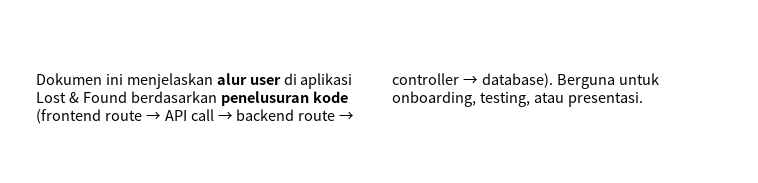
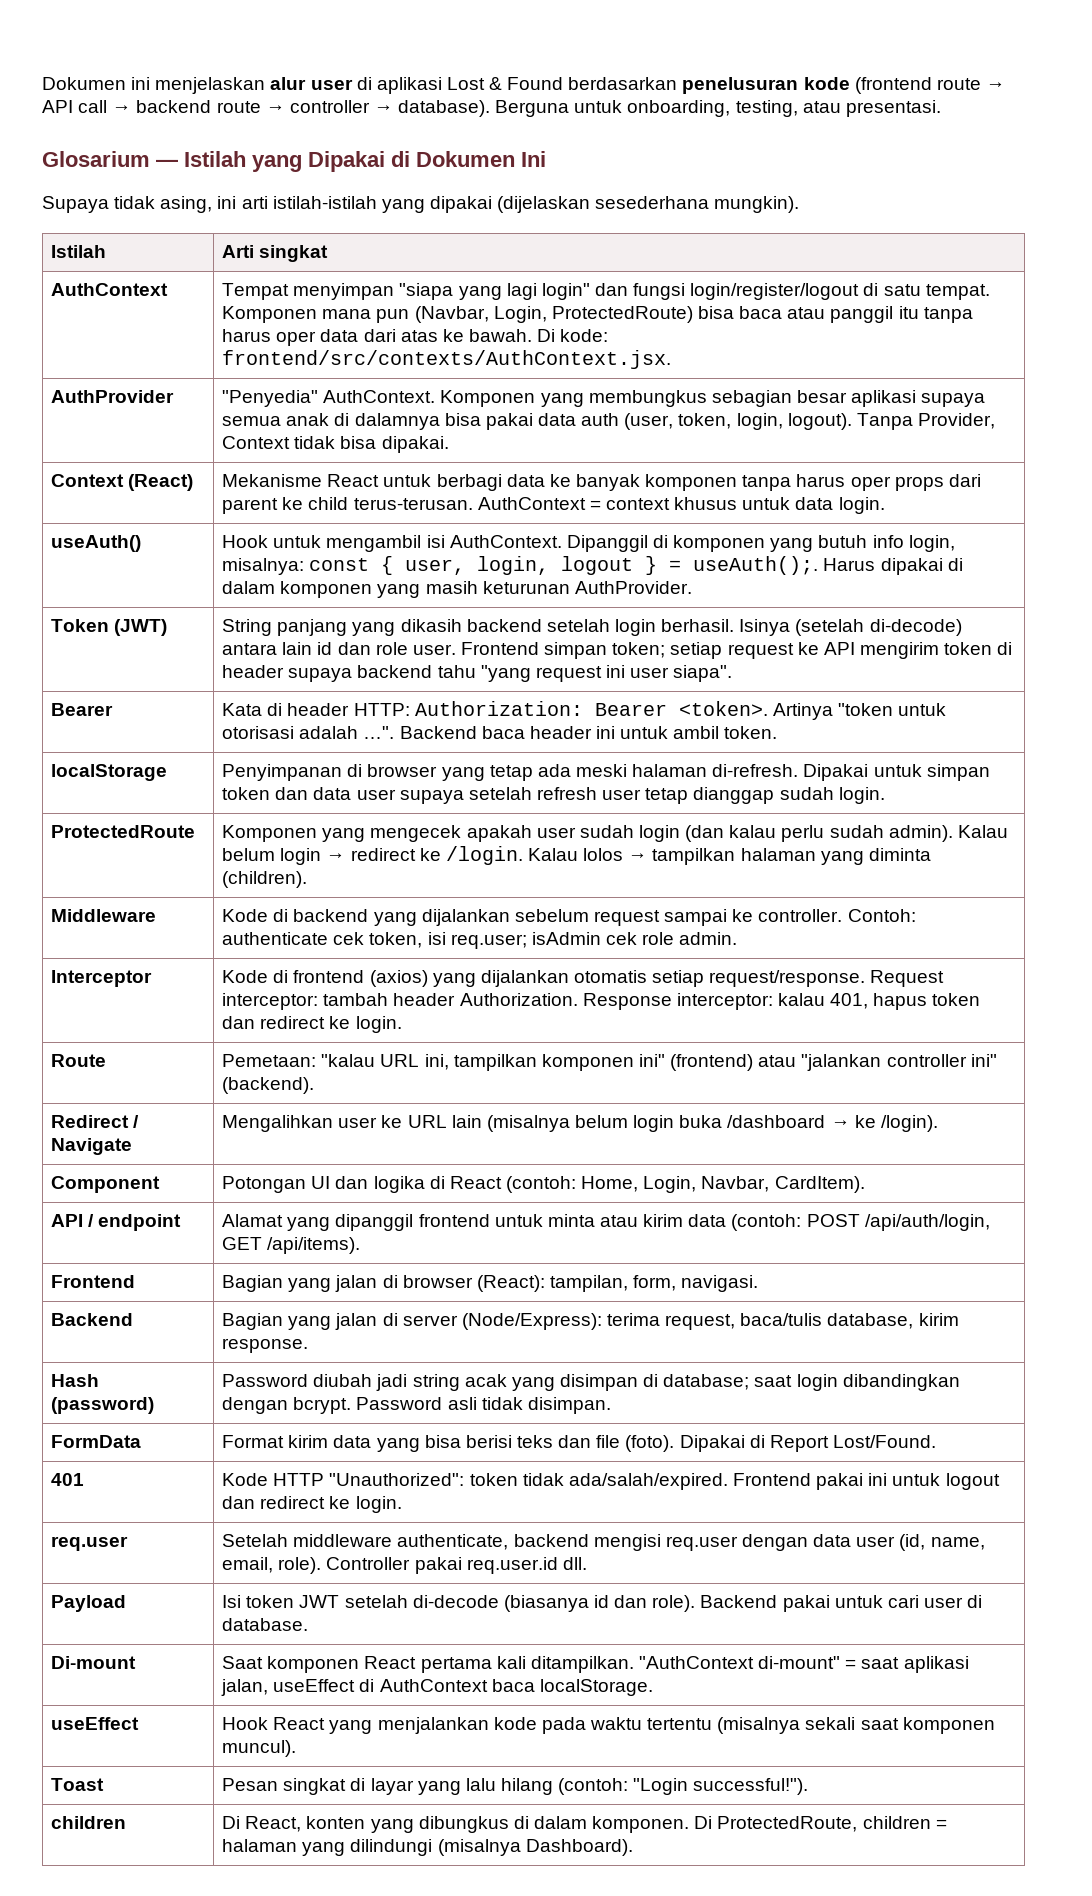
(643, 99) none -> [42,151,546,172] [42,196,800,213] [51,245,107,258] [222,245,329,262] [51,283,169,296] [222,283,990,300] [222,306,973,323] [222,329,609,346] [222,350,672,369] [51,390,175,403] [222,390,986,407] [222,413,995,430] [222,436,449,453] [51,474,194,491] [222,474,981,491] [222,497,885,514] [51,535,142,552] [222,535,955,552] [222,556,963,575] [222,581,692,598] [51,619,168,636] [222,619,962,636] [222,642,1013,659] [222,665,733,682] [51,703,114,716] [222,701,947,720] [222,726,778,739] [51,764,168,781] [222,764,990,781] [222,787,885,804] [51,825,196,838] [222,825,1008,842] [222,846,931,865] [222,871,308,888] [51,909,157,922] [222,909,916,926] [222,932,738,949] [51,970,153,987] [222,970,945,987] [222,993,981,1010] [222,1016,402,1033] [51,1054,107,1067] [222,1054,997,1071] [222,1077,315,1094] [51,1115,140,1128] [51,1138,133,1155] [222,1115,938,1132] [51,1176,161,1193] [222,1176,865,1193] [51,1214,182,1231] [222,1214,990,1231] [222,1237,361,1254] [51,1275,136,1288] [222,1275,759,1292] [51,1313,134,1326] [222,1313,959,1330] [222,1338,309,1353] [51,1374,100,1387] [51,1397,155,1414] [222,1374,960,1391] [222,1397,611,1414] [51,1435,142,1448] [222,1435,936,1452] [51,1473,85,1486] [222,1473,1000,1490] [222,1496,402,1513] [51,1536,129,1551] [222,1534,985,1551] [222,1557,587,1574] [51,1595,127,1612] [222,1595,983,1612] [222,1618,309,1631] [51,1656,137,1669] [222,1656,969,1673] [221,1679,653,1696] [51,1717,140,1730] [222,1717,995,1734] [222,1740,297,1757] [51,1778,105,1791] [222,1778,809,1795] [51,1816,127,1829] [222,1816,947,1833] [222,1839,633,1856] // Glosarium — Istilah yang Dipakai di Dokumen Ini // Supaya tidak asing, ini arti istilah-istilah yang dipakai (dijelaskan sesederhana mungkin). // Istilah | Arti singkat // AuthContext | Tempat menyimpan "siapa yang lagi login" dan fungsi login/register/logout di satu tempat. Komponen mana pun (Navbar, Login, ProtectedRoute) bisa baca atau panggil itu tanpa harus oper data dari atas ke bawah. Di kode: frontend/src/contexts/AuthContext.jsx. // AuthProvider | "Penyedia" AuthContext. Komponen yang membungkus sebagian besar aplikasi supaya semua anak di dalamnya bisa pakai data auth (user, token, login, logout). Tanpa Provider, Context tidak bisa dipakai. // Context (React) | Mekanisme React untuk berbagi data ke banyak komponen tanpa harus oper props dari parent ke child terus-terusan. AuthContext = context khusus untuk data login. // useAuth() | Hook untuk mengambil isi AuthContext. Dipanggil di komponen yang butuh info login, misalnya: const { user, login, logout } = useAuth();. Harus dipakai di dalam komponen yang masih keturunan AuthProvider. // Token (JWT) | String panjang yang dikasih backend setelah login berhasil. Isinya (setelah di-decode) antara lain id dan role user. Frontend simpan token; setiap request ke API mengirim token di header supaya backend tahu "yang request ini user siapa". // Bearer | Kata di header HTTP: Authorization: Bearer <token>. Artinya "token untuk otorisasi adalah …". Backend baca header ini untuk ambil token. // localStorage | Penyimpanan di browser yang tetap ada meski halaman di-refresh. Dipakai untuk simpan token dan data user supaya setelah refresh user tetap dianggap sudah login. // ProtectedRoute | Komponen yang mengecek apakah user sudah login (dan kalau perlu sudah admin). Kalau belum login → redirect ke /login. Kalau lolos → tampilkan halaman yang diminta (children). // Middleware | Kode di backend yang dijalankan sebelum request sampai ke controller. Contoh: authenticate cek token, isi req.user; isAdmin cek role admin. // Interceptor | Kode di frontend (axios) yang dijalankan otomatis setiap request/response. Request interceptor: tambah header Authorization. Response interceptor: kalau 401, hapus token dan redirect ke login. // Route | Pemetaan: "kalau URL ini, tampilkan komponen ini" (frontend) atau "jalankan controller ini" (backend). // Redirect / Navigate | Mengalihkan user ke URL lain (misalnya belum login buka /dashboard → ke /login). // Component | Potongan UI dan logika di React (contoh: Home, Login, Navbar, CardItem). // API / endpoint | Alamat yang dipanggil frontend untuk minta atau kirim data (contoh: POST /api/auth/login, GET /api/items). // Frontend | Bagian yang jalan di browser (React): tampilan, form, navigasi. // Backend | Bagian yang jalan di server (Node/Express): terima request, baca/tulis database, kirim response. // Hash (password) | Password diubah jadi string acak yang disimpan di database; saat login dibandingkan dengan bcrypt. Password asli tidak disimpan. // FormData | Format kirim data yang bisa berisi teks dan file (foto). Dipakai di Report Lost/Found. // 401 | Kode HTTP "Unauthorized": token tidak ada/salah/expired. Frontend pakai ini untuk logout dan redirect ke login. // req.user | Setelah middleware authenticate, backend mengisi req.user dengan data user (id, name, email, role). Controller pakai req.user.id dll. // Payload | Isi token JWT setelah di-decode (biasanya id dan role). Backend pakai untuk cari user di database. // Di-mount | Saat komponen React pertama kali ditampilkan. "AuthContext di-mount" = saat aplikasi jalan, useEffect di AuthContext baca localStorage. // useEffect | Hook React yang menjalankan kode pada waktu tertentu (misalnya sekali saat komponen muncul). // Toast | Pesan singkat di layar yang lalu hilang (contoh: "Login successful!"). // children | Di React, konten yang dibungkus di dalam komponen. Di ProtectedRoute, children = halaman yang dilindungi (misalnya Dashboard).

